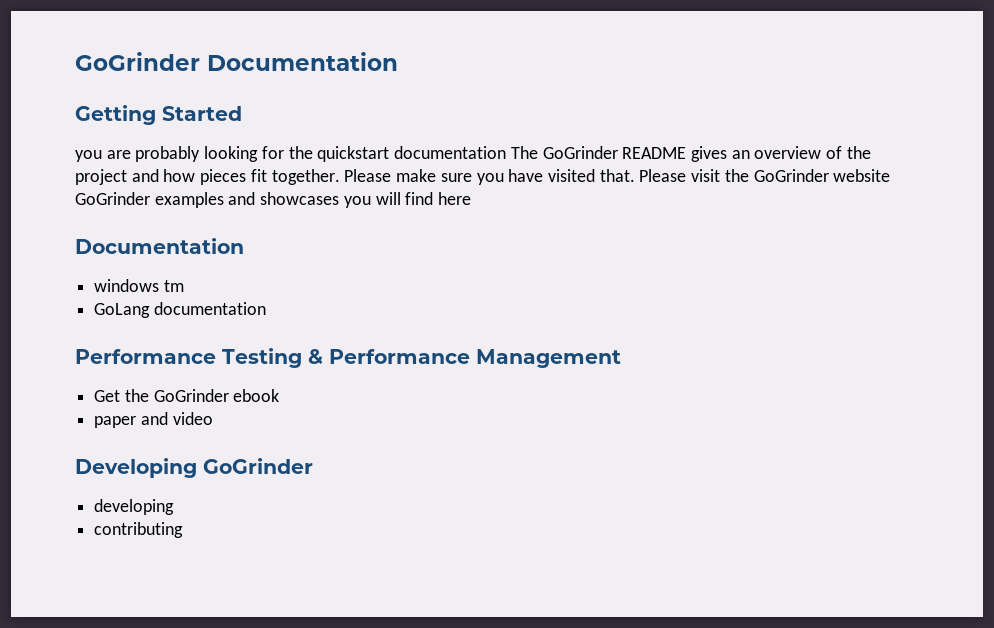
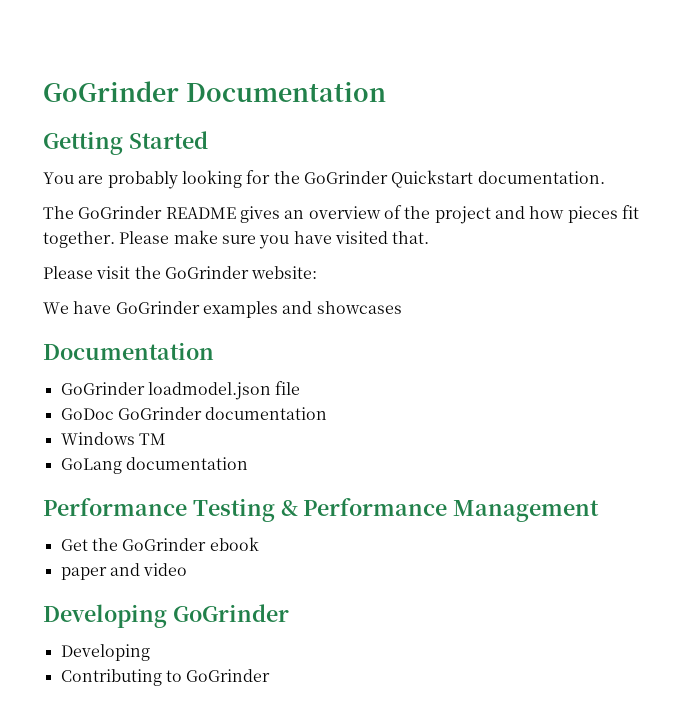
[75,150,102,162] you -> [43,172,74,184] You
[317,146,507,162] quickstart documentation -> [303,170,605,188] GoGrinder Quickstart documentation. //
(635, 175) none -> (430, 237) //
[833,169,891,182] website -> [251,266,318,279] [43,301,112,314] website: // We have
[343,192,472,208] [75,238,244,254] [94,279,184,292] you will find here // Documentation // windows tm -> [43,342,214,360] [60,381,301,400] [60,407,328,420] [60,432,166,445] // Documentation // GoGrinder loadmodel.json file // GoDoc GoGrinder documentation // Windows TM
[94,499,175,515] [94,522,184,538] developing // contributing -> [60,644,150,661] [60,669,271,686] Developing // Contributing to GoGrinder

